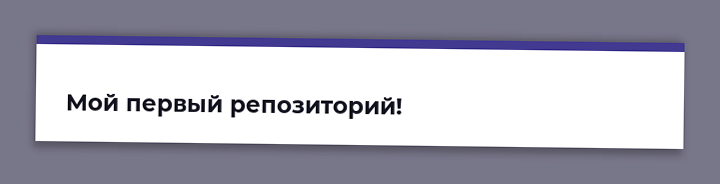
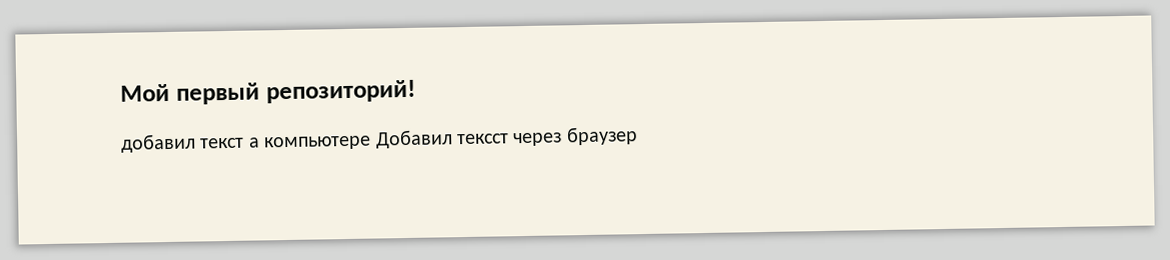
(403, 107) none -> [121,126,638,153] // добавил текст а компьютере Добавил тексст через браузер

